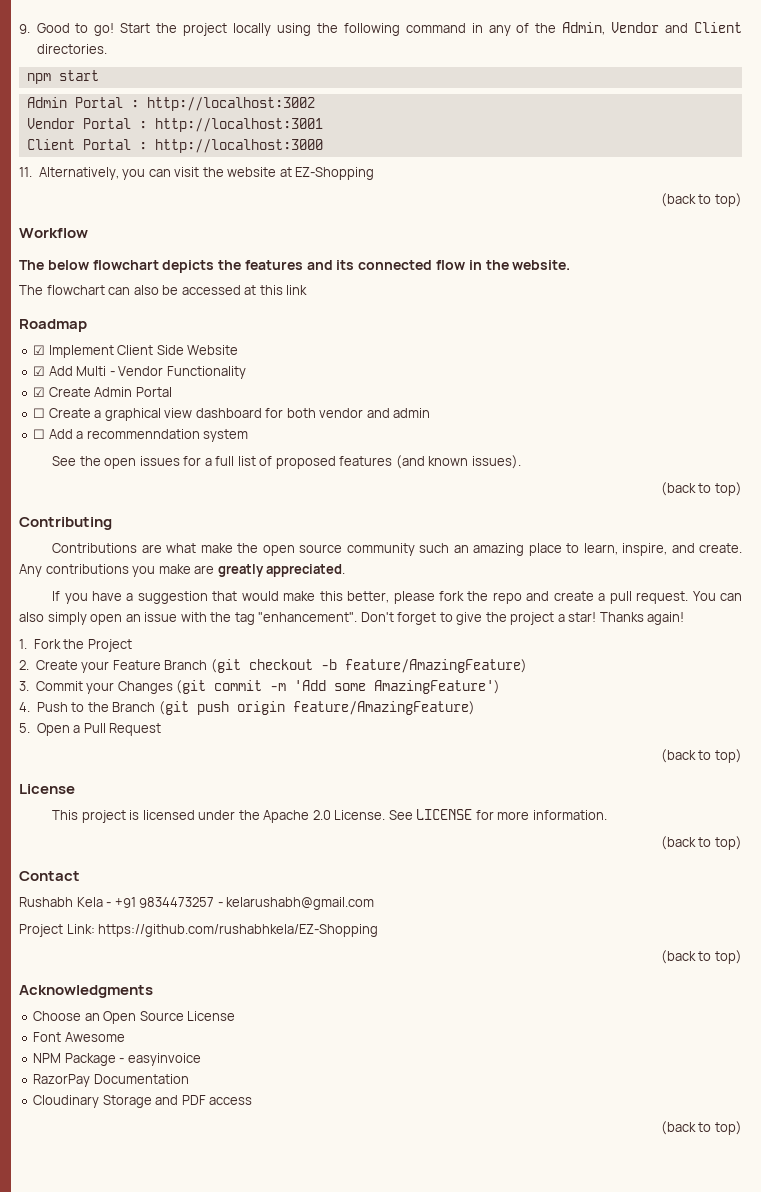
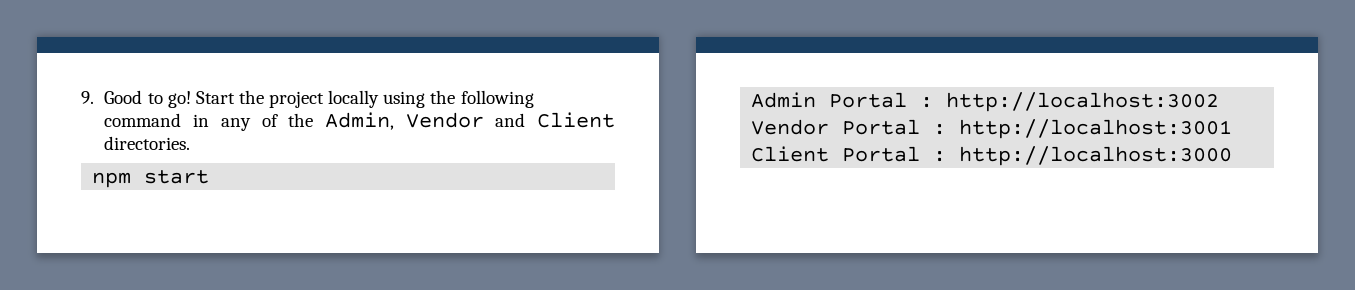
[19,167,375,180] [660,193,742,207] [19,228,88,238] [19,260,571,273] [19,285,308,295] [19,319,87,332] [33,345,239,358] [33,366,246,379] [33,387,172,397] [33,408,431,421] [33,429,249,442] [52,455,521,469] [660,482,742,496] [19,517,112,530] [52,543,742,556] [19,564,346,577] [52,591,742,604] [19,612,685,625] [19,639,132,652] [19,659,527,673] [19,680,501,694] [19,701,475,715] [19,723,162,736] [660,749,742,763] [19,784,75,794] [52,809,607,823] [660,836,742,850] [19,871,80,881] [19,897,375,910] [19,924,379,937] [660,950,742,964] [19,985,153,998] [33,1011,236,1024] [33,1032,125,1042] [33,1053,201,1066] [33,1074,189,1087] [33,1095,253,1108] [660,1121,742,1135] // 11. Alternatively, you can visit the website at EZ-Shopping // (back to top) // Workflow // The below flowchart depicts the features and its connected flow in the website. // The flowchart can also be accessed at this link // Roadmap // ☑ Implement Client Side Website // ☑ Add Multi - Vendor Functionality // ☑ Create Admin Portal // ☐ Create a graphical view dashboard for both vendor and admin // ☐ Add a recommenndation system // See the open issues for a full list of proposed features (and known issues). // (back to top) // Contributing // Contributions are what make the open source community such an amazing place to learn, inspire, and create. Any contributions you make are greatly appreciated. // If you have a suggestion that would make this better, please fork the repo and create a pull request. You can also simply open an issue with the tag "enhancement". Don't forget to give the project a star! Thanks again! // 1. Fork the Project // 2. Create your Feature Branch (git checkout -b feature/AmazingFeature) // 3. Commit your Changes (git commit -m 'Add some AmazingFeature') // 4. Push to the Branch (git push origin feature/AmazingFeature) // 5. Open a Pull Request // (back to top) // License // This project is licensed under the Apache 2.0 License. See LICENSE for more information. // (back to top) // Contact // Rushabh Kela - +91 9834473257 - kelarushabh@gmail.com // Project Link: https://github.com/rushabhkela/EZ-Shopping // (back to top) // Acknowledgments // Choose an Open Source License // Font Awesome // NPM Package - easyinvoice // RazorPay Documentation // Cloudinary Storage and PDF access // (back to top) -> (1233, 156) none

